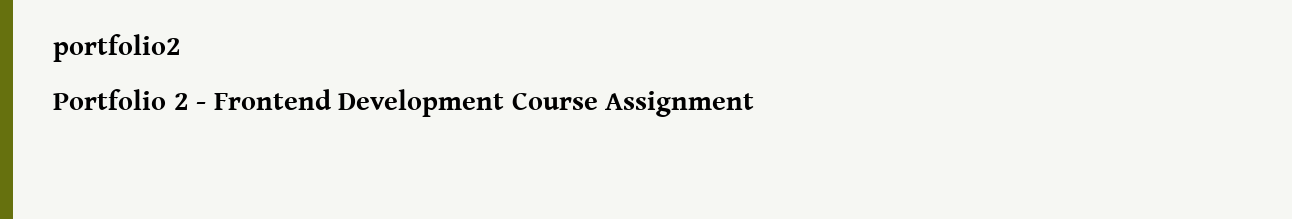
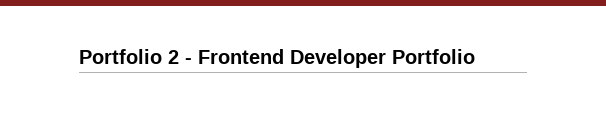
[53,34,181,62] portfolio2 // -> (79, 56) none
[338,89,755,117] Development Course Assignment -> [290,49,475,68] Developer Portfolio

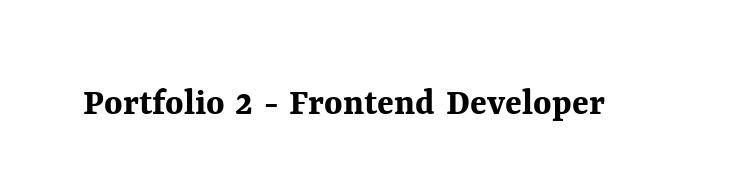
[392,49,475,64] Portfolio -> (605, 104) none

